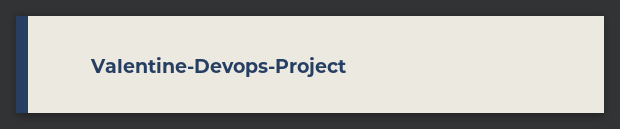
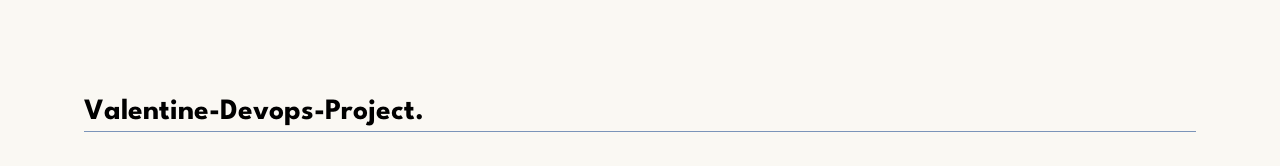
[90,57,346,77] Valentine-Devops-Project -> [84,98,424,126] Valentine-Devops-Project.

